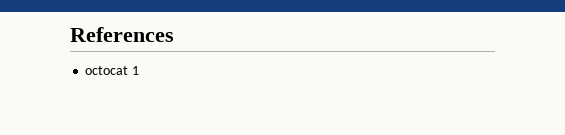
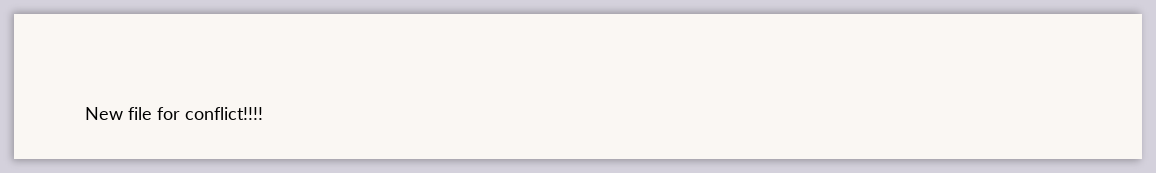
[70,27,174,42] [85,66,140,75] References // octocat 1 -> [85,107,263,120] New file for conflict!!!!

